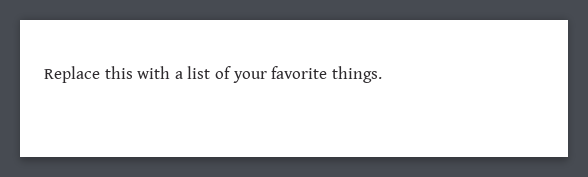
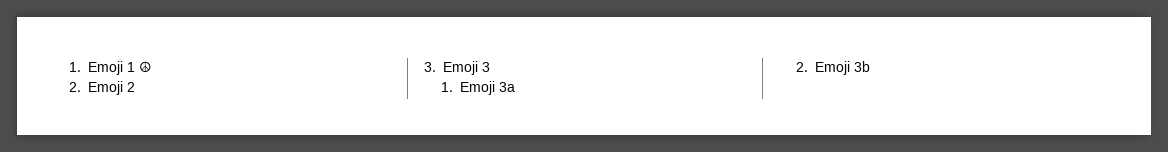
[44,66,382,83] Replace this with a list of your favorite things. -> [69,61,152,75] [69,81,135,95] [424,61,490,75] [440,81,515,95] [795,61,870,75] 1. Emoji 1 ☮ // 2. Emoji 2 // 3. Emoji 3 // 1. Emoji 3a // 2. Emoji 3b

